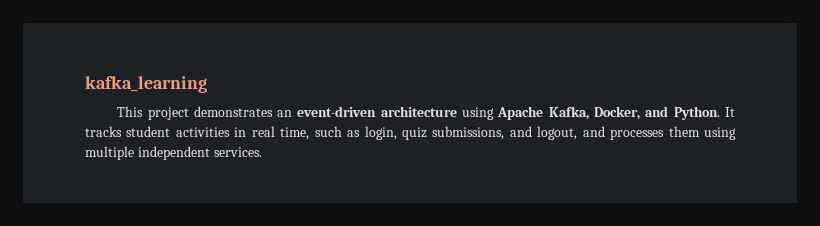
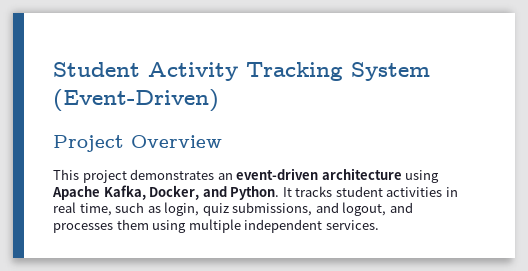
[85,76,207,93] kafka_learning -> [53,62,430,81] [53,89,219,112] [53,135,222,152] Student Activity Tracking System (Event-Driven) // Project Overview

